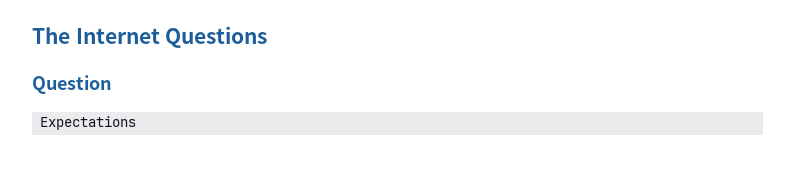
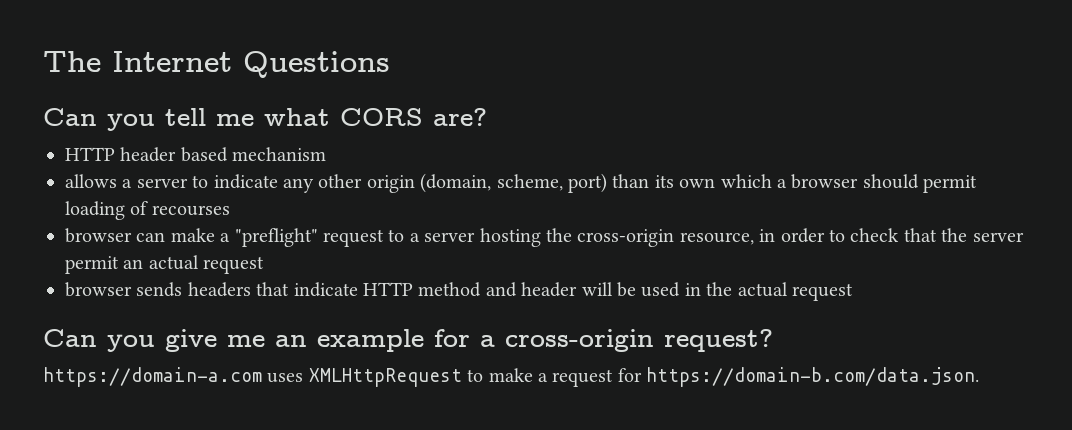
[32,75,112,94] [40,116,137,130] Question // Expectations -> [43,108,487,131] [65,147,327,162] [65,173,978,193] [65,201,230,220] [65,228,1024,247] [65,255,265,274] [65,282,853,301] [43,329,773,352] [43,367,980,387] Can you tell me what CORS are? // HTTP header based mechanism // allows a server to indicate any other origin (domain, scheme, port) than its own which a browser should permit loading of recourses // browser can make a "preflight" request to a server hosting the cross-origin resource, in order to check that the server permit an actual request // browser sends headers that indicate HTTP method and header will be used in the actual request // Can you give me an example for a cross-origin request? // https://domain-a.com uses XMLHttpRequest to make a request for https://domain-b.com/data.json.

